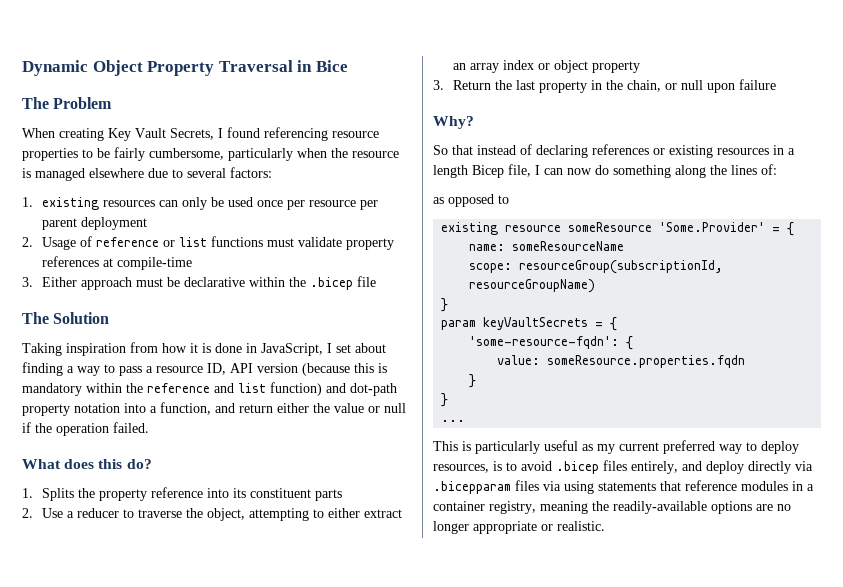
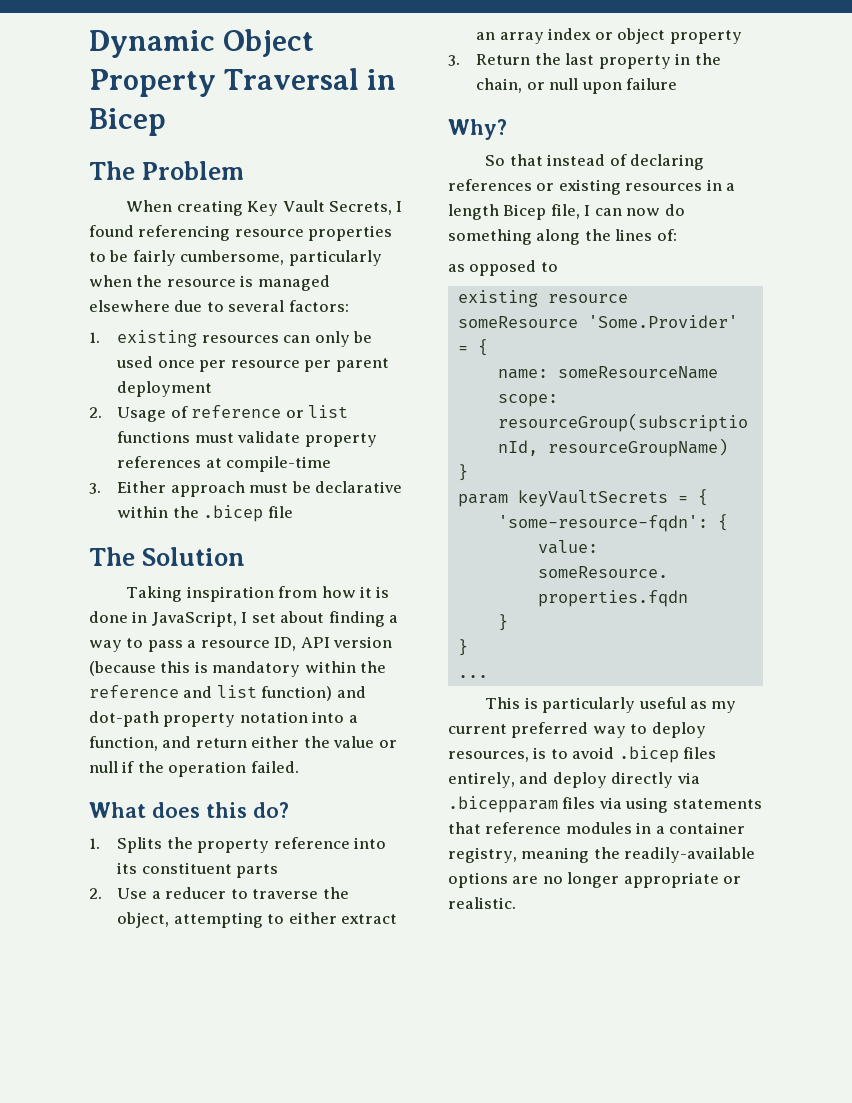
[315,60,348,72] Bice -> [89,108,166,136] Bicep

